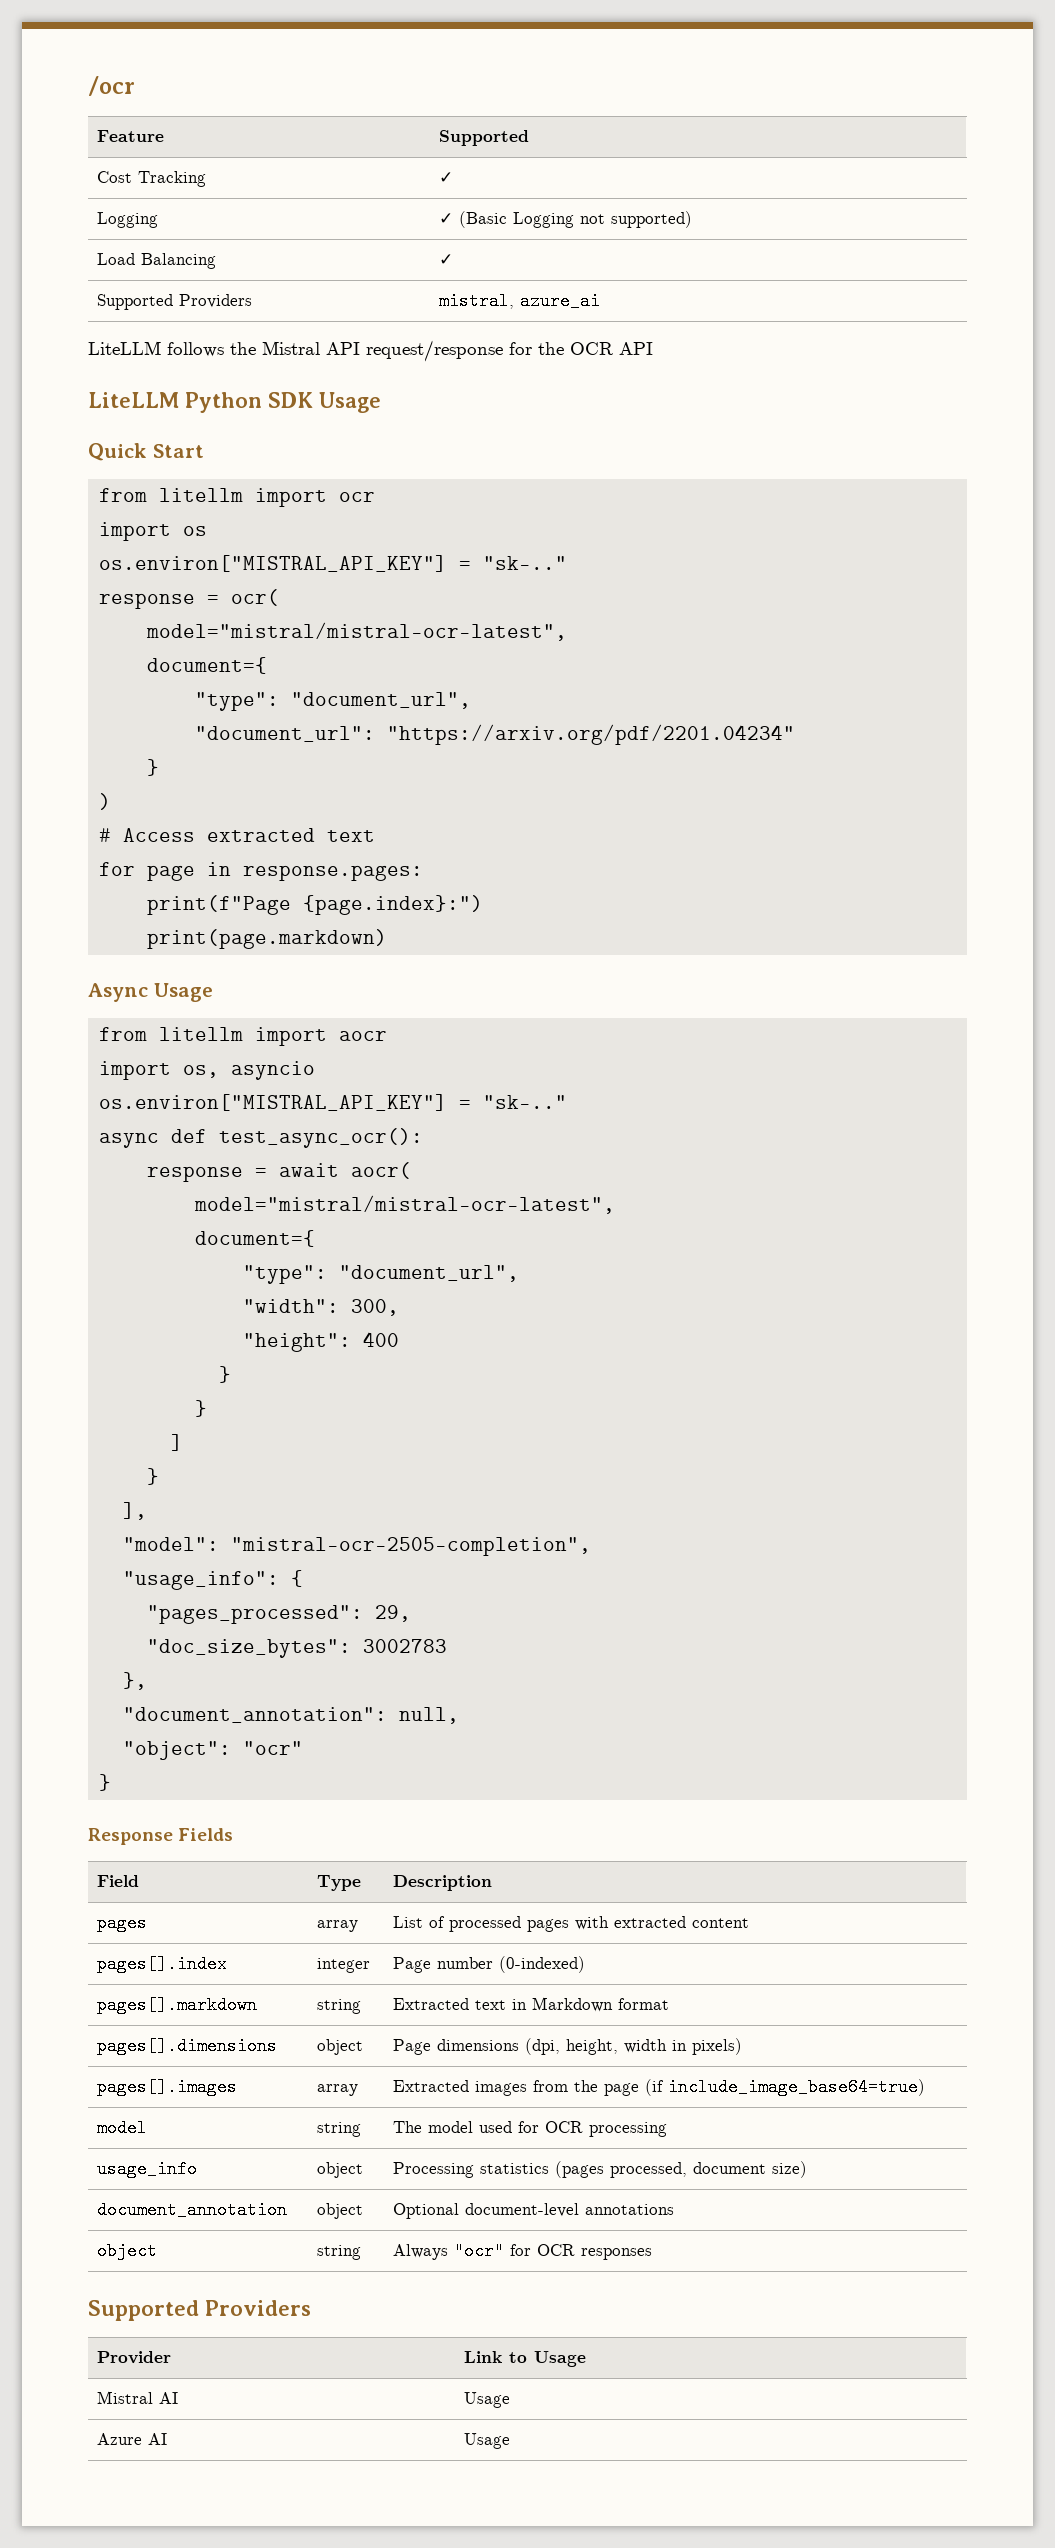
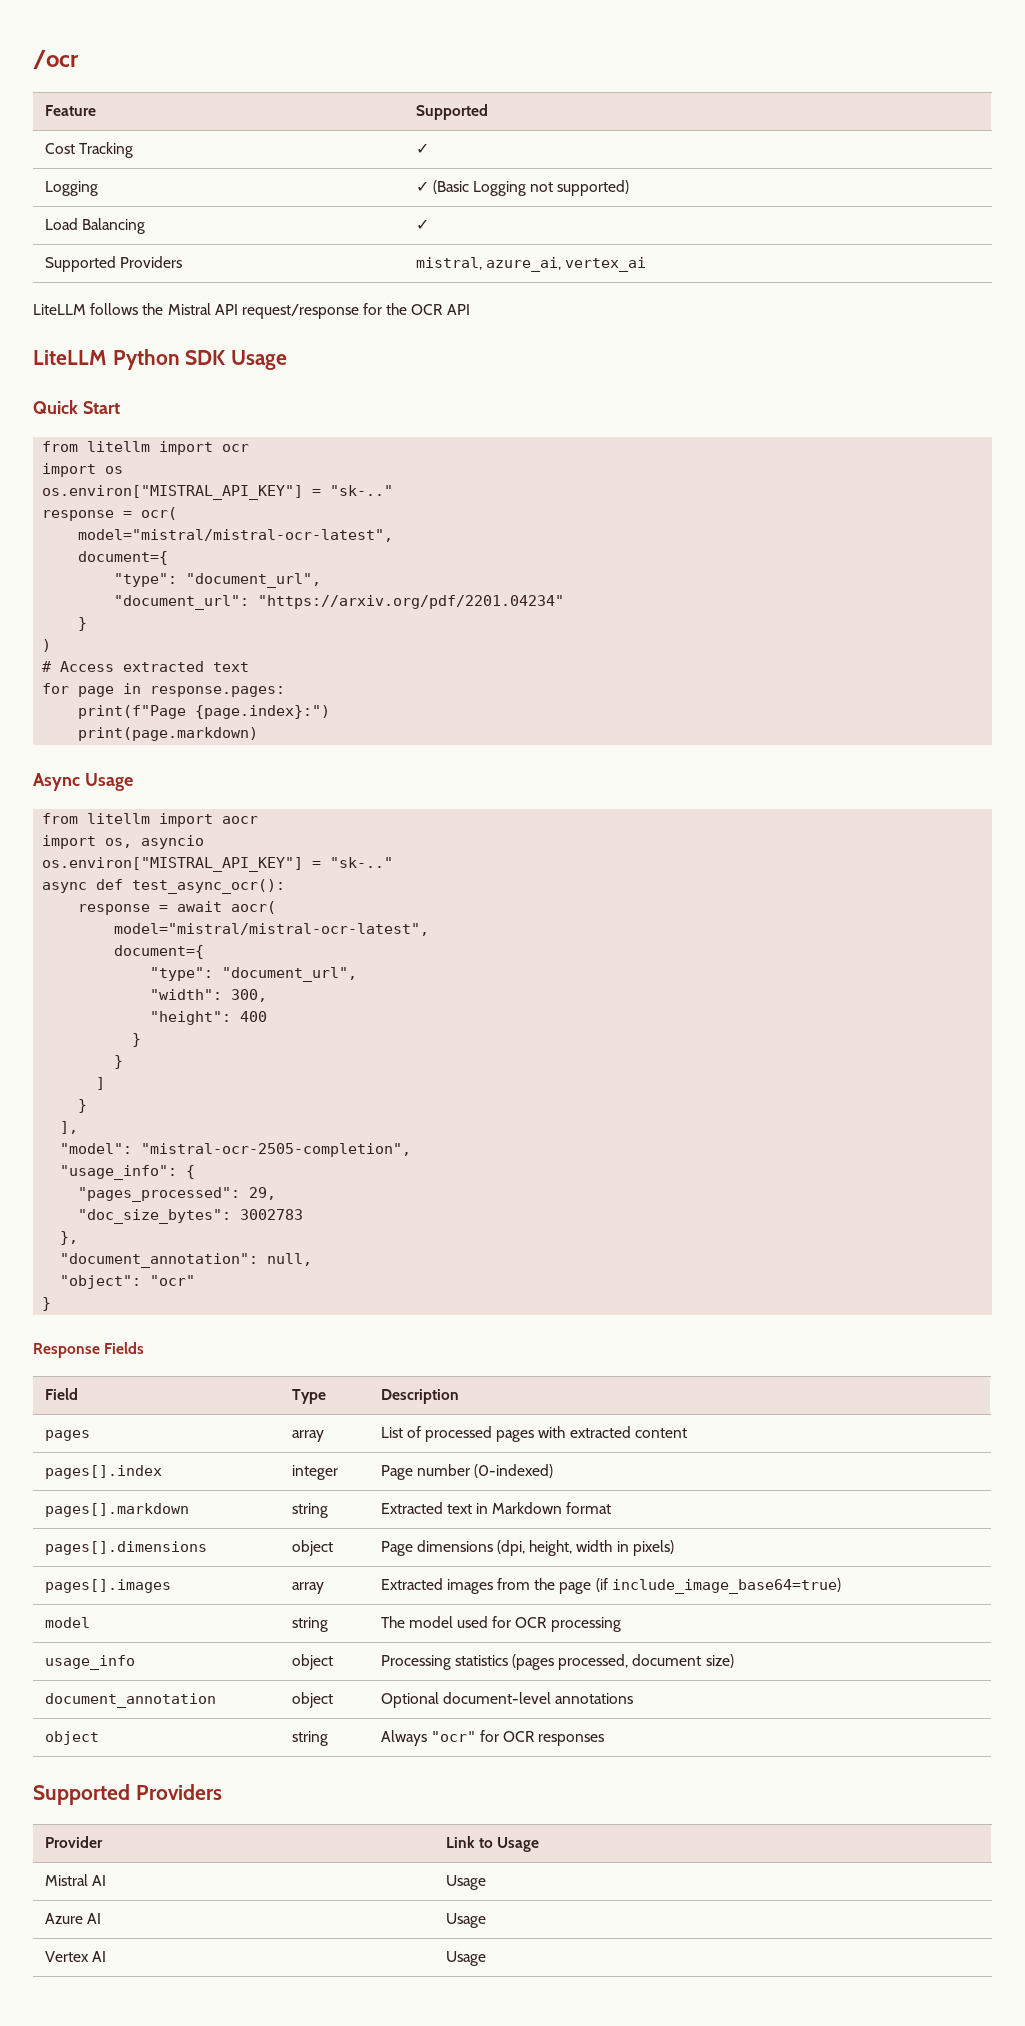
[519,292,600,310] azure_ai -> [485,257,647,272] azure_ai, vertex_ai
(510, 2441) none -> [44,1951,106,1962] [445,1951,486,1966] // Vertex AI | Usage

